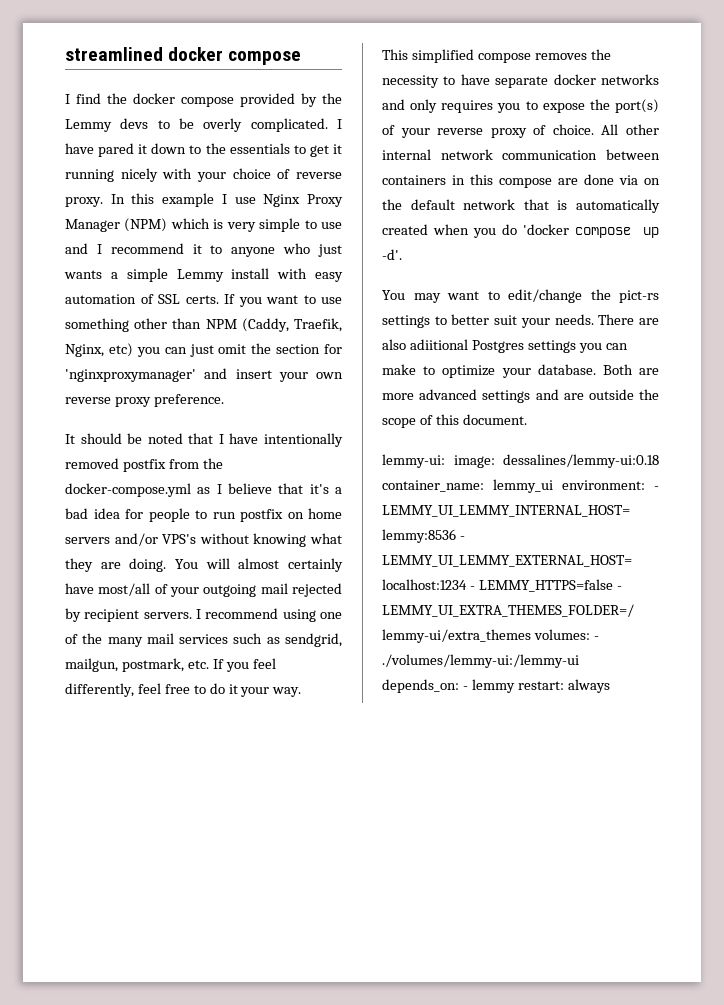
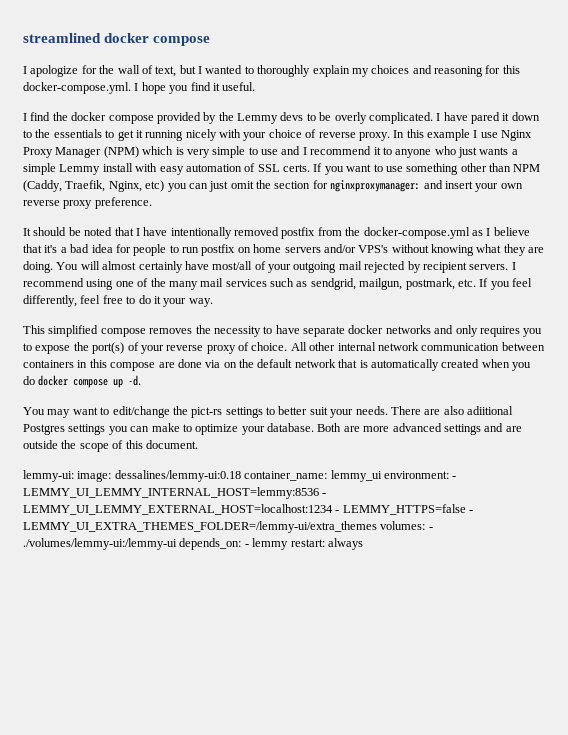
(302, 58) none -> [23,65,520,77] [23,82,256,94] // I apologize for the wall of text, but I wanted to thoroughly explain my choices and reasoning for this docker-compose.yml. I hope you find it useful.
[65,369,196,382] 'nginxproxymanager' -> [330,180,421,192] nginxproxymanager:
[522,224,569,235] 'docker -> [38,375,69,386] docker
[382,249,402,260] -d'. -> [128,375,142,386] -d.

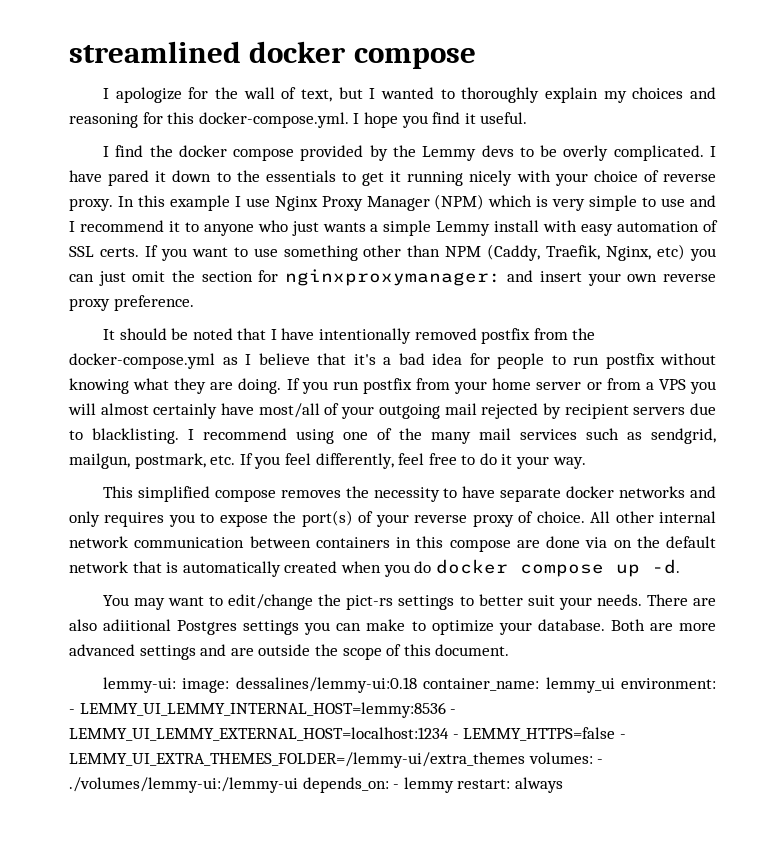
[237,244,389,253] on home servers and/or VPS's -> (655, 361) none
[56,262,79,270] You -> [286,378,717,394] If you run postfix from your home server or from a VPS you
[469,264,509,270] servers. -> [633,403,716,415] [69,428,179,444] servers due to blacklisting.

